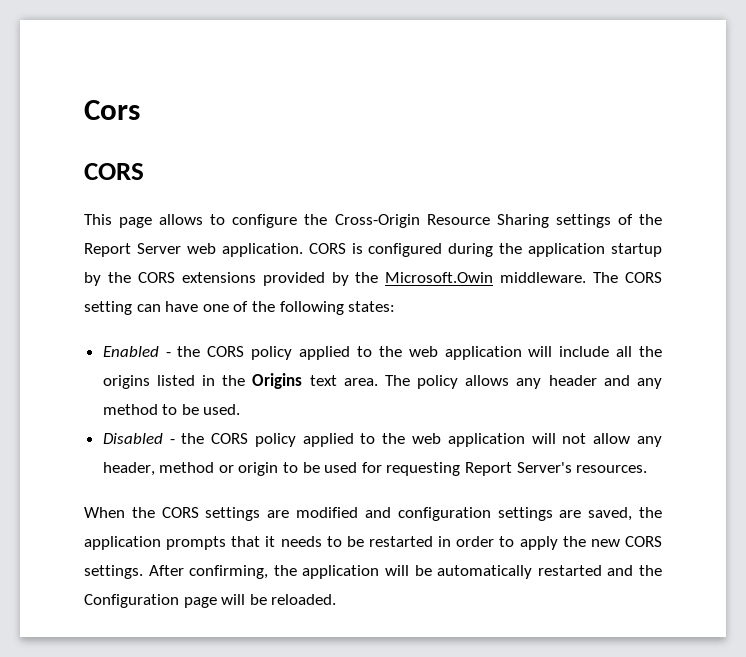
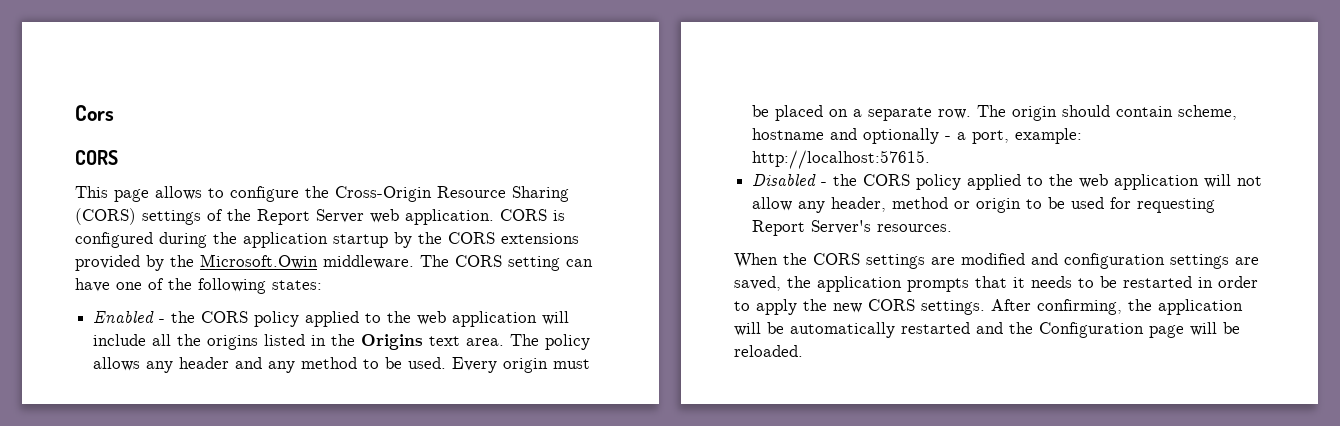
(549, 221) none -> [75,208,136,225] (CORS)
(241, 409) none -> [452,357,591,373] [752,105,1238,121] [752,128,1083,144] [752,150,931,169] Every origin must be placed on a separate row. The origin should contain scheme, hostname and optionally - a port, example: http://localhost:57615.

